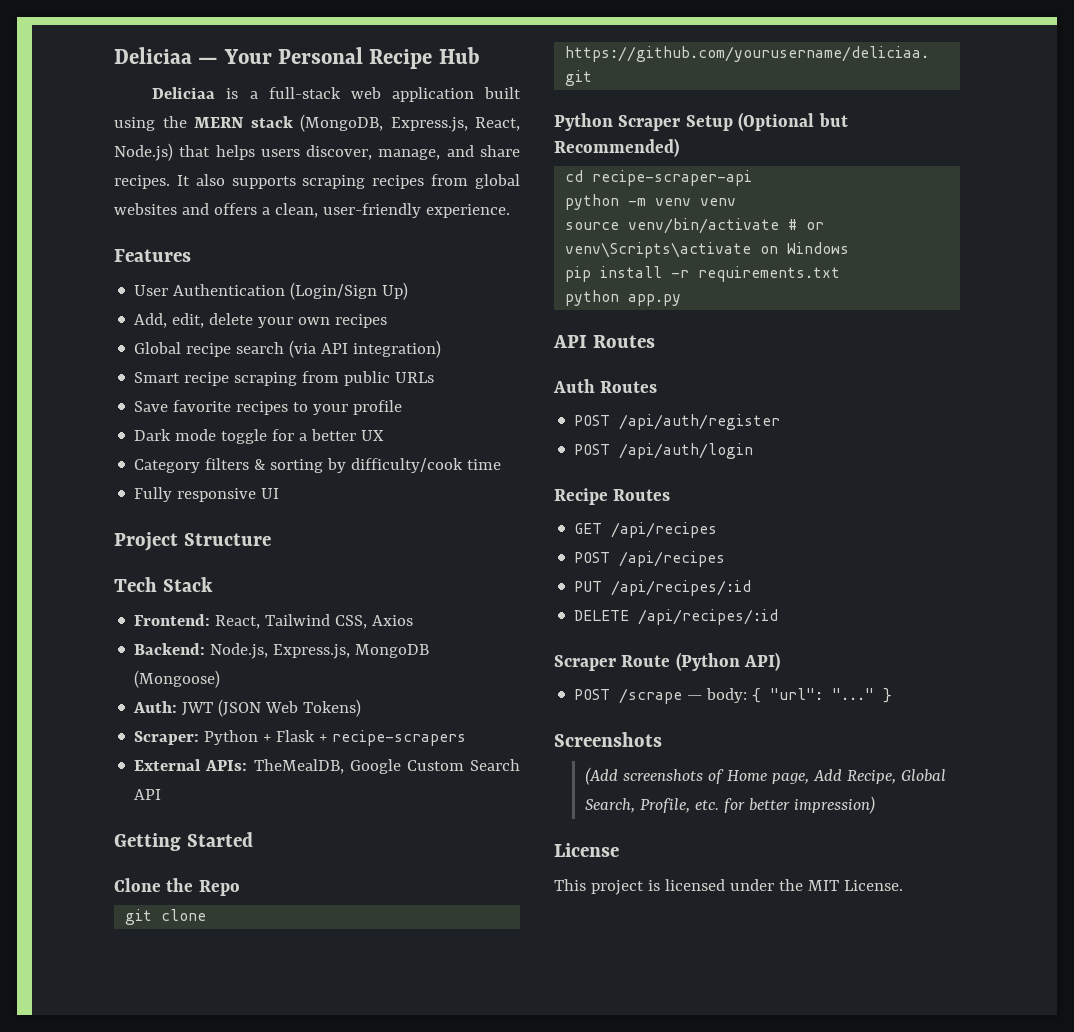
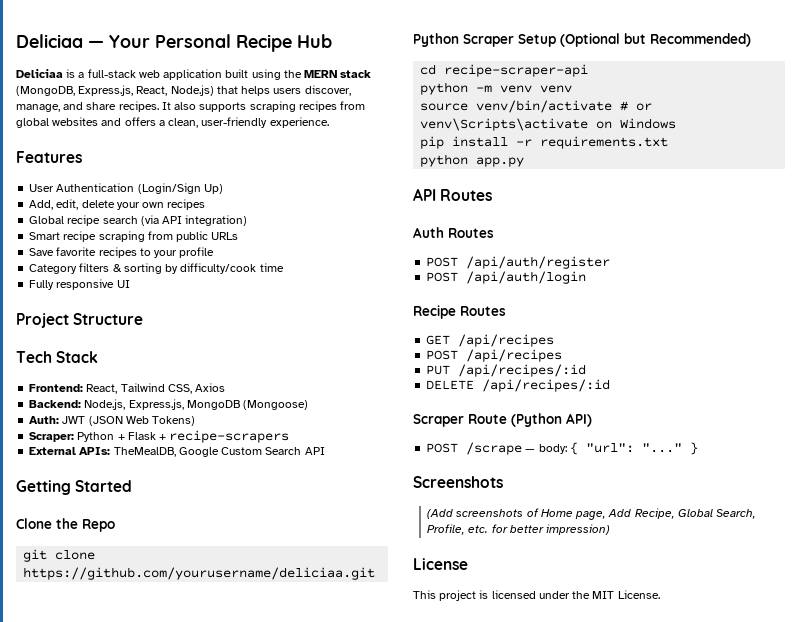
[134,429,385,444] // Dark mode toggle for a better UX -> (215, 252) none

